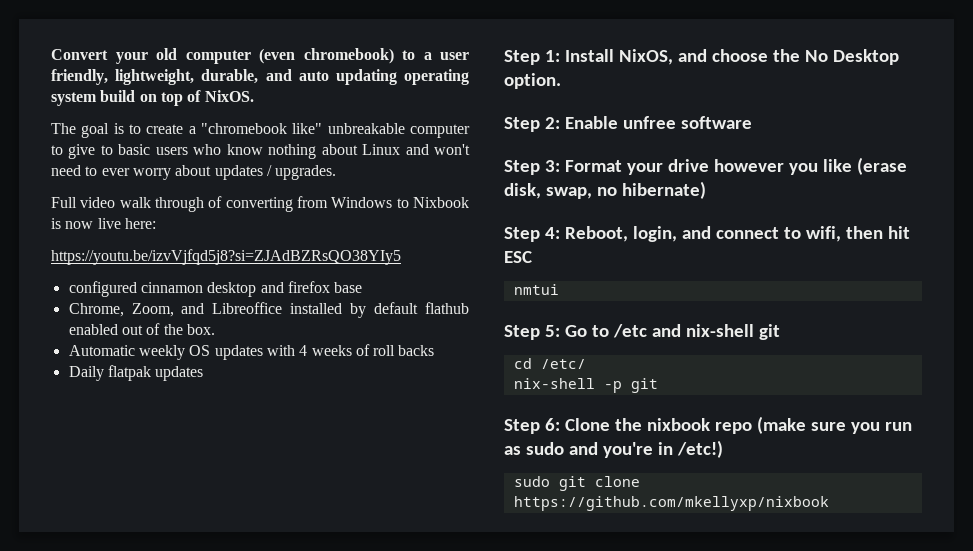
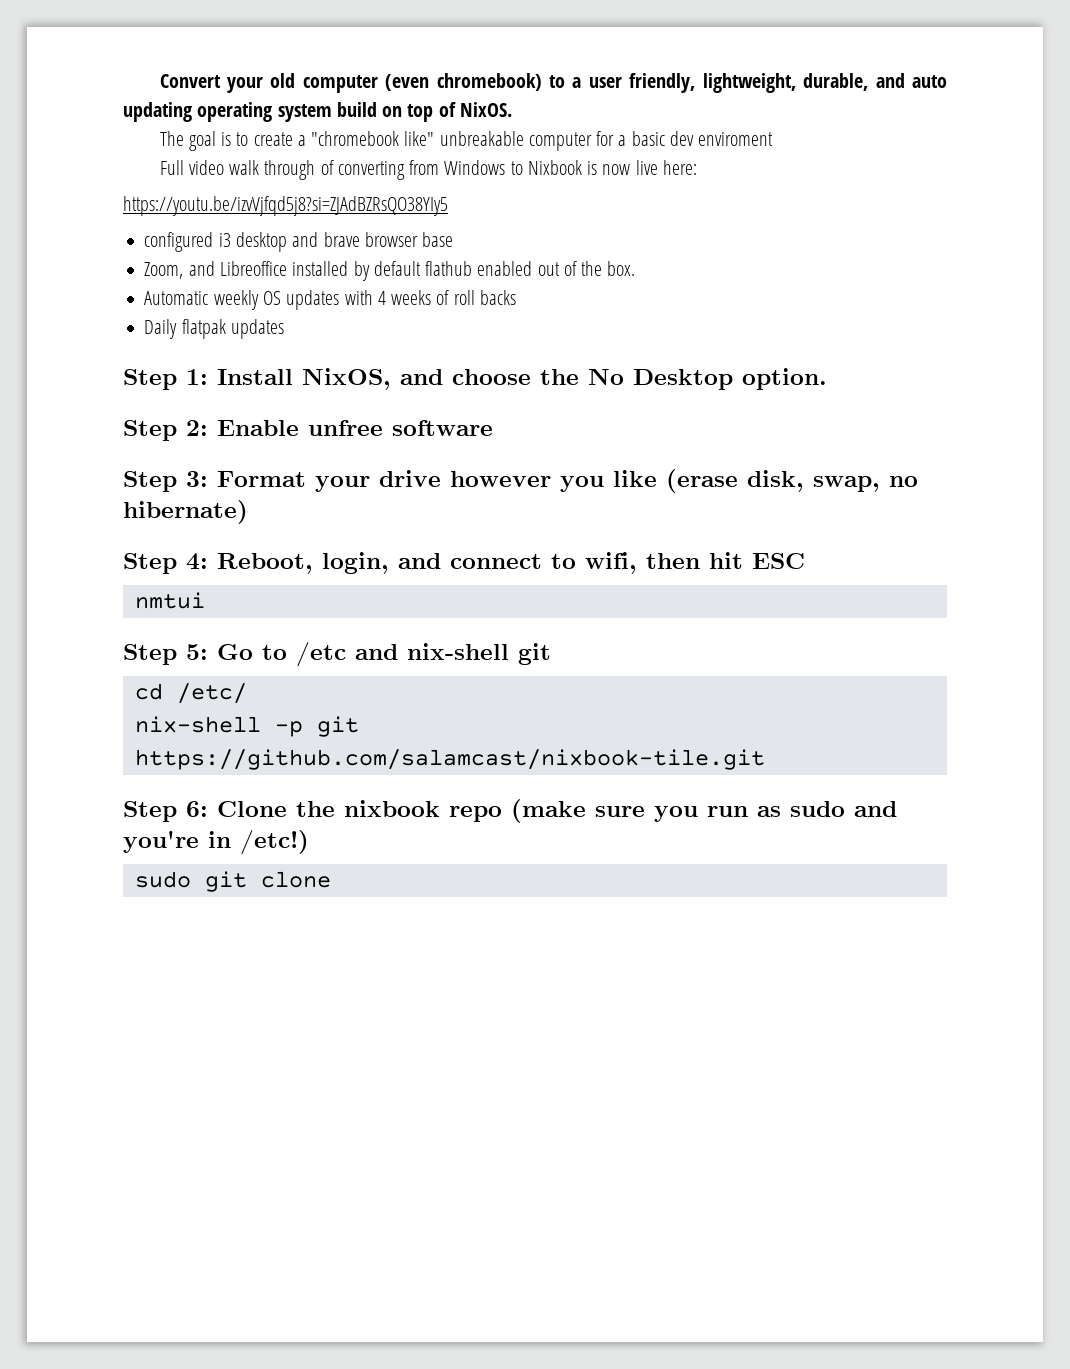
[51,144,470,159] [51,165,337,180] to give to basic users who know nothing about Linux and won't need to ever worry about updates / upgrades. -> [596,131,774,146] for a basic dev enviroment
[140,282,203,293] cinnamon -> [218,233,231,247] i3
[287,281,330,293] firefox -> [323,232,418,247] brave browser
[68,303,124,317] Chrome, -> (454, 239) none
(658, 385) none -> [134,749,765,770] https://github.com/salamcast/nixbook-tile.git
[513,496,829,511] https://github.com/mkellyxp/nixbook -> (331, 879) none

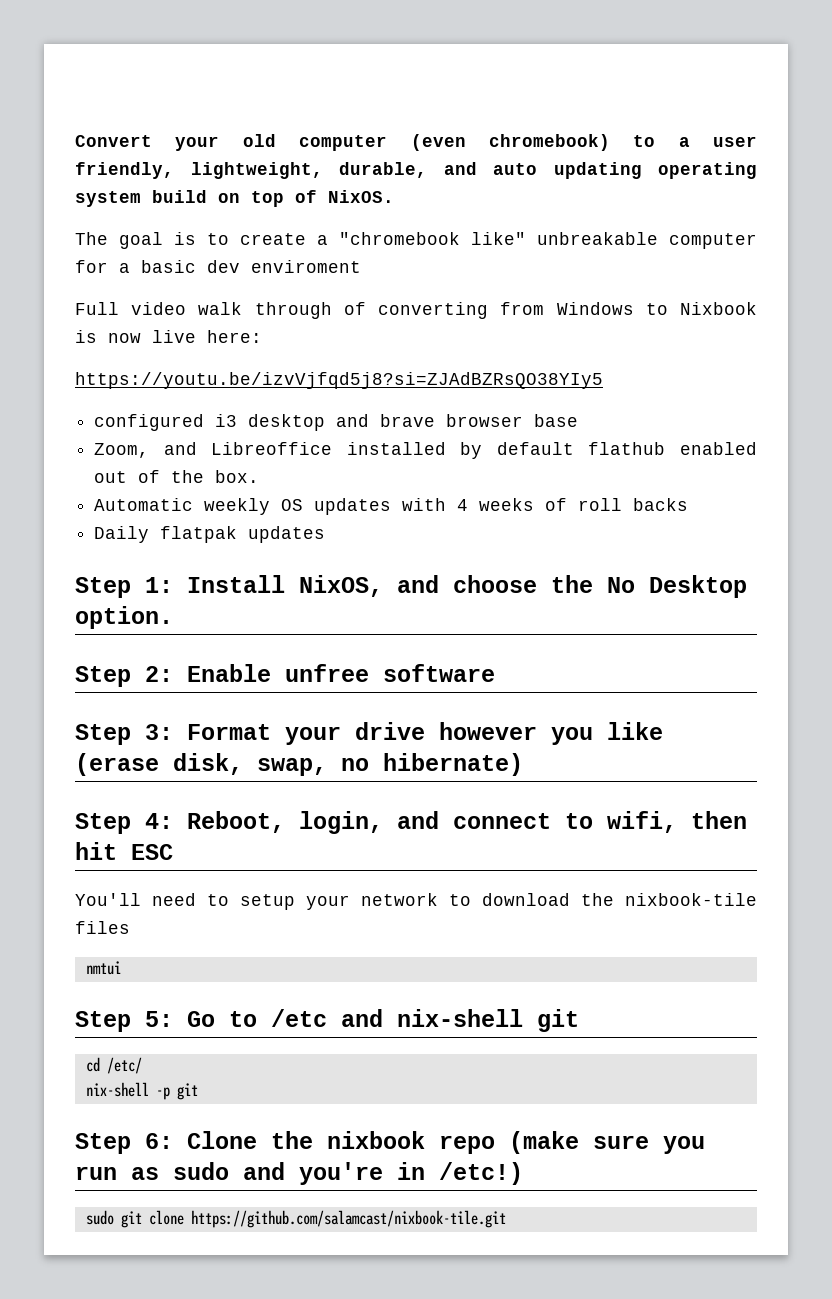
(805, 561) none -> [75,893,757,910] [75,921,130,934] // You'll need to setup your network to download the nixbook-tile files
[134,749,765,770] https://github.com/salamcast/nixbook-tile.git -> (198, 1091) none
(331, 879) none -> [190,1210,506,1228] https://github.com/salamcast/nixbook-tile.git

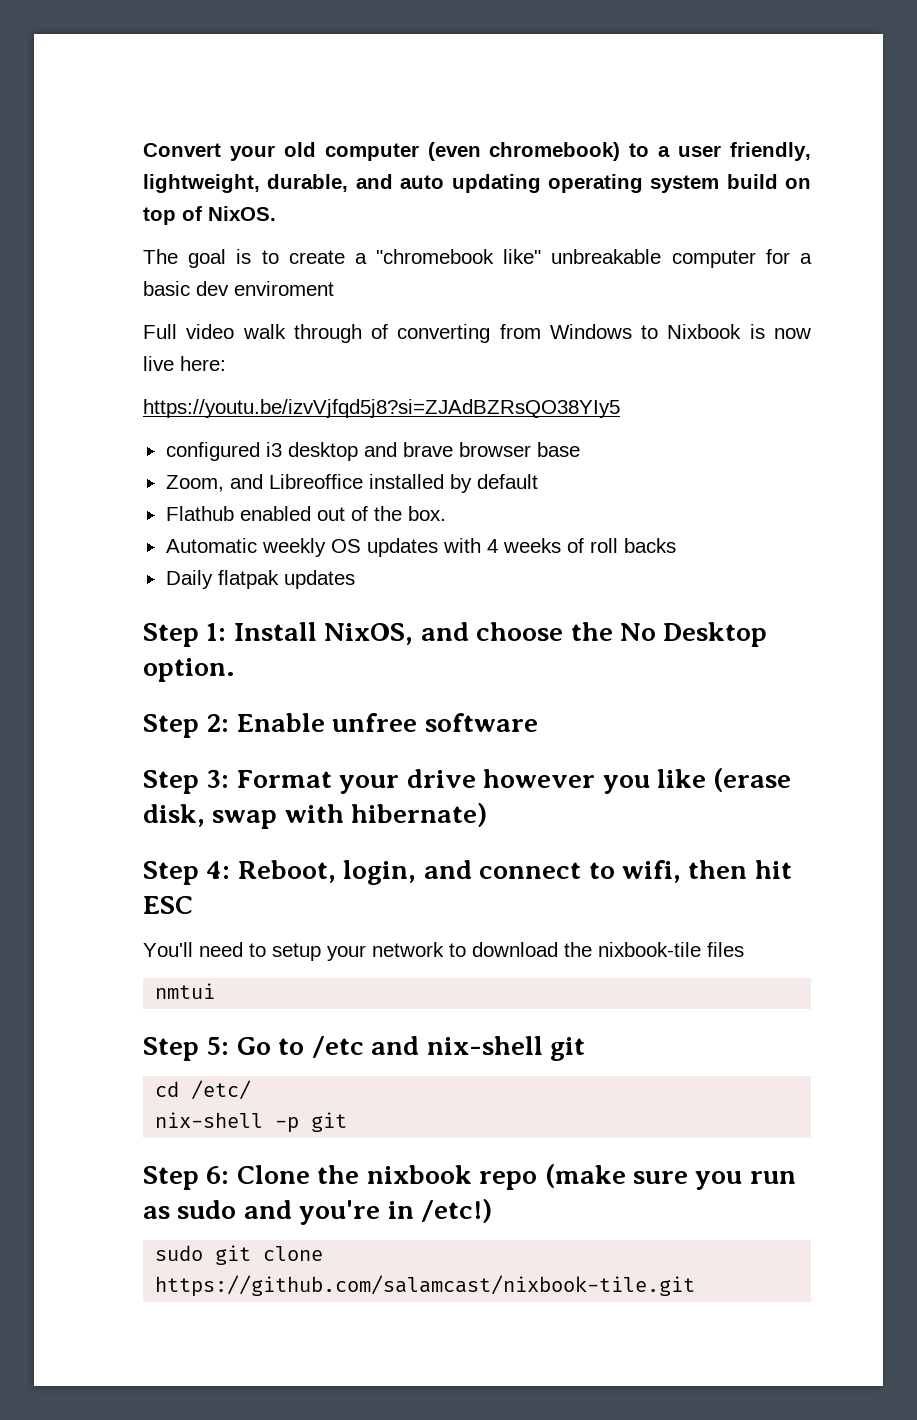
[588,442,666,455] flathub -> [165,506,234,521] // Flathub
[257,758,369,776] swap, no -> [212,804,344,829] swap with

